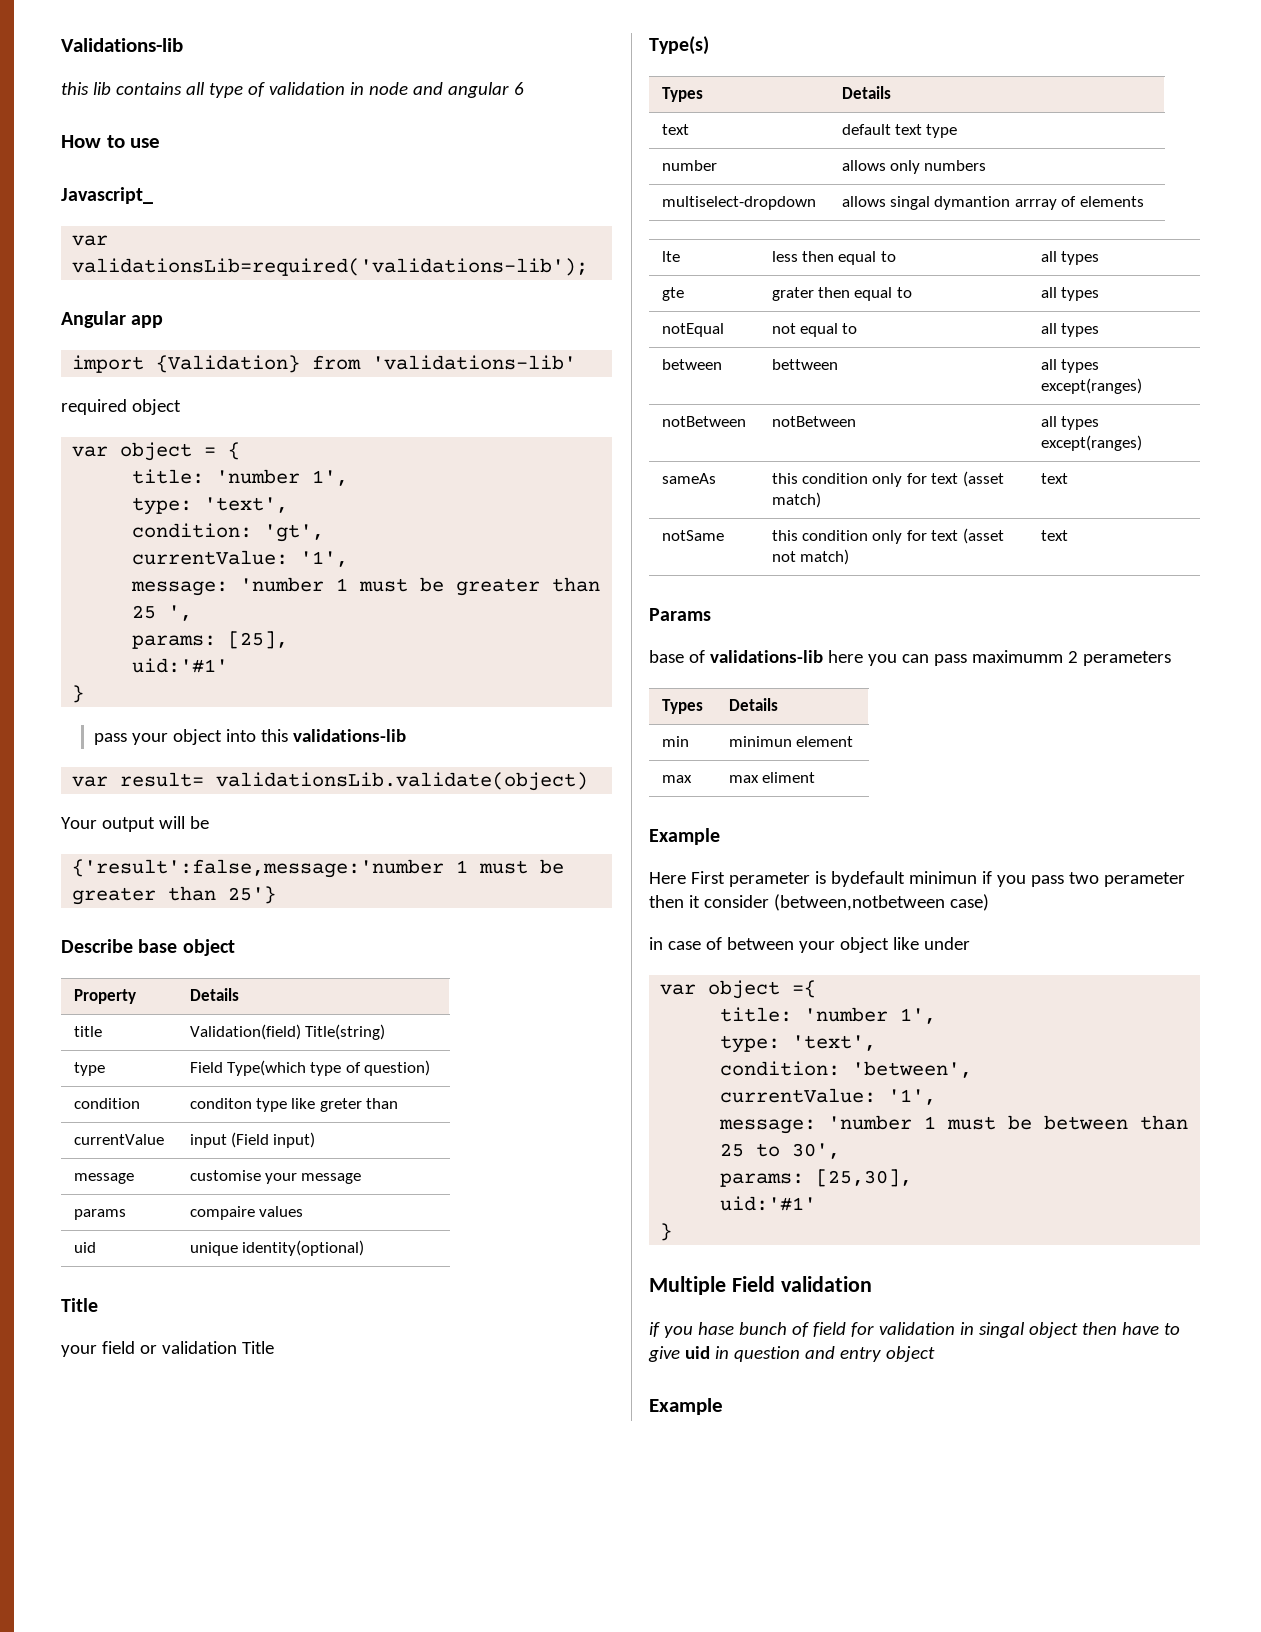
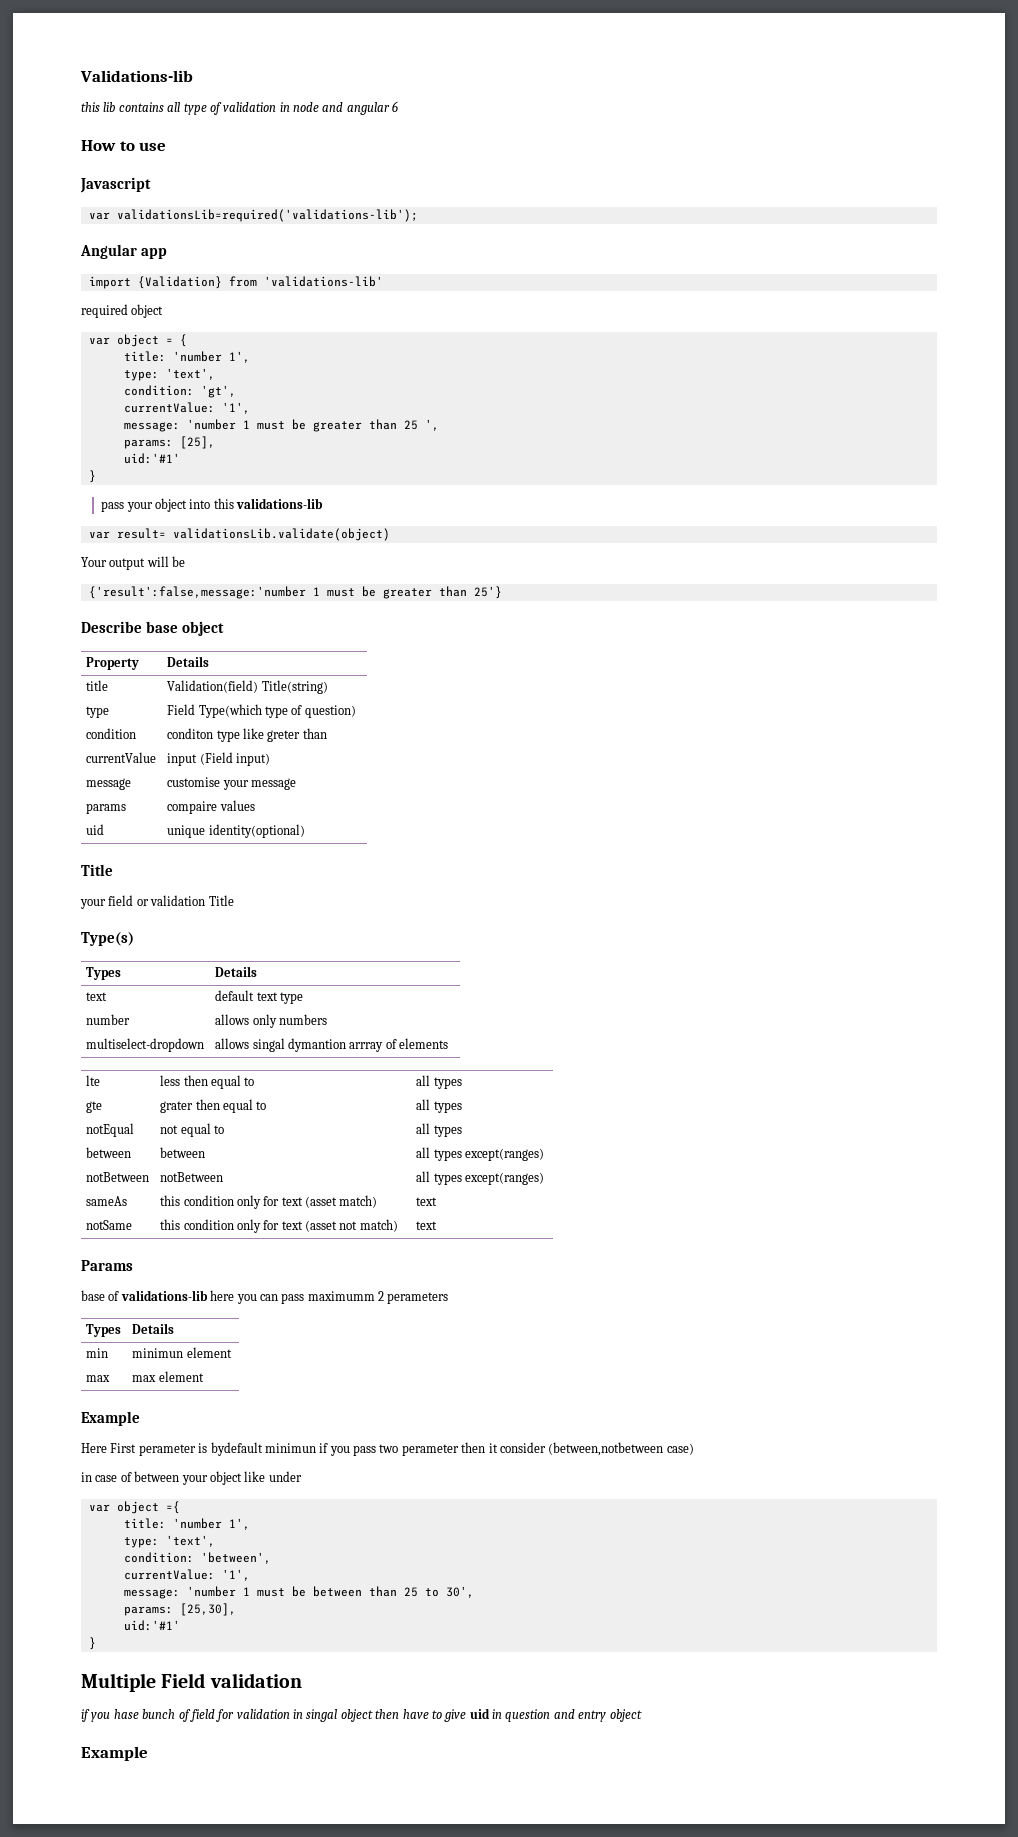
[61,187,153,204] Javascript_ -> [80,177,151,193] Javascript
[771,359,838,370] bettween -> [160,1147,206,1158] between
[762,772,816,783] eliment -> [158,1371,204,1382] element

